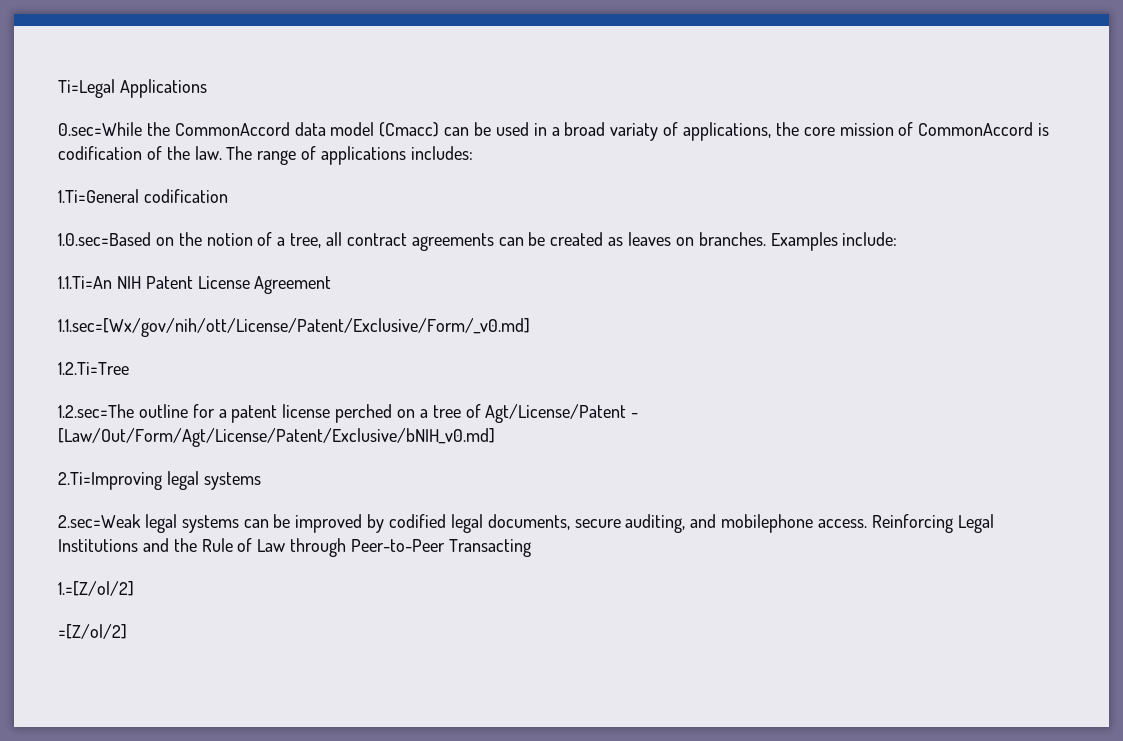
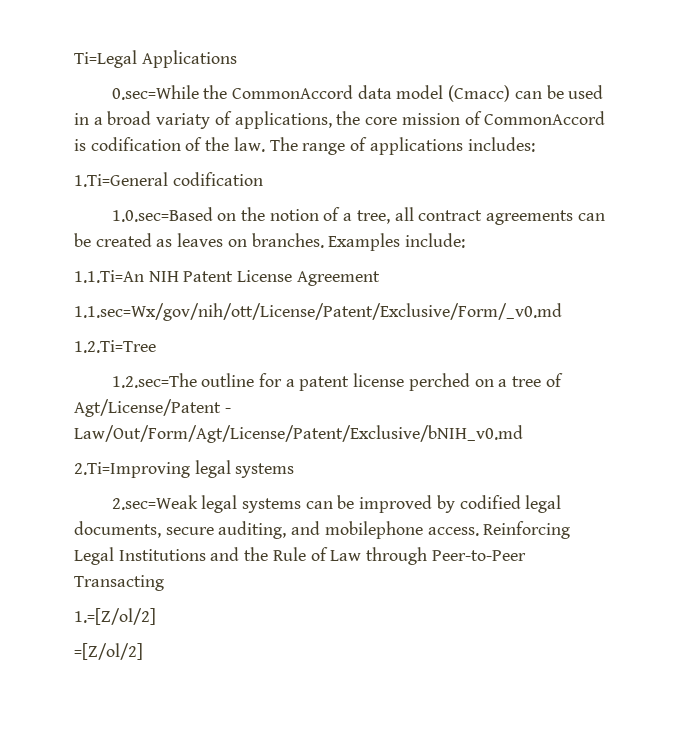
[58,318,530,337] 1.1.sec=[Wx/gov/nih/ott/License/Patent/Exclusive/Form/_v0.md] -> [74,303,562,321] 1.1.sec=Wx/gov/nih/ott/License/Patent/Exclusive/Form/_v0.md
[58,428,495,447] [Law/Out/Form/Agt/License/Patent/Exclusive/bNIH_v0.md] -> [74,425,523,443] Law/Out/Form/Agt/License/Patent/Exclusive/bNIH_v0.md

